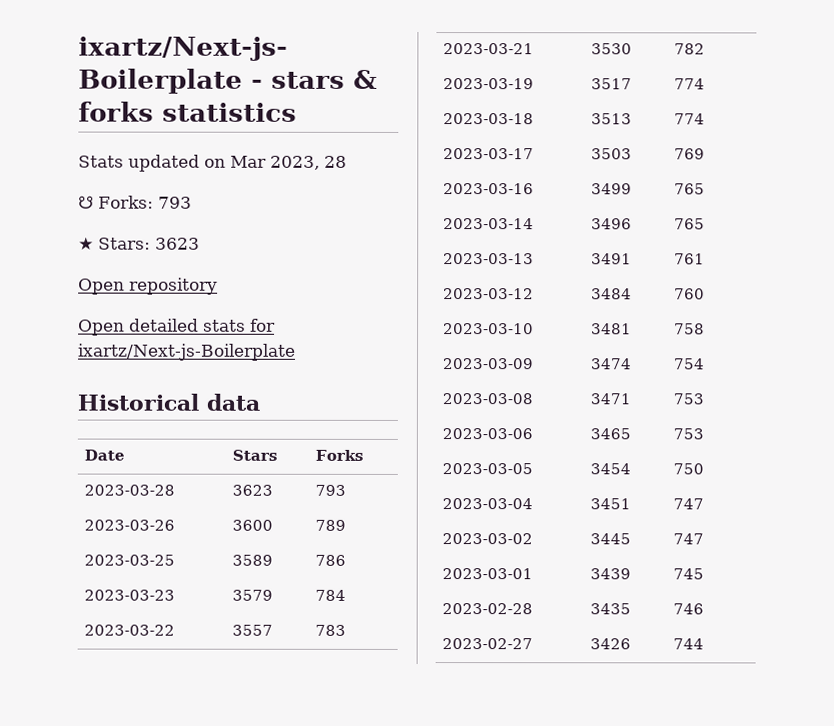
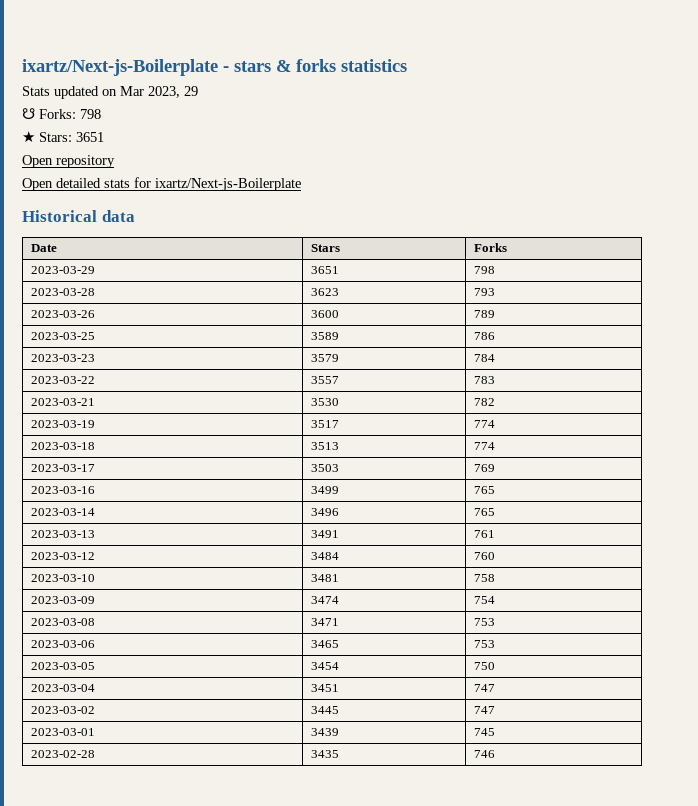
[324,155,347,168] 28 -> [184,86,198,96] 29
[157,196,192,209] 793 -> [80,109,101,119] 798
[155,237,200,250] 3623 -> [76,132,104,142] 3651
(363, 455) none -> [30,266,95,274] [310,266,339,274] [473,266,495,274] // 2023-03-29 | 3651 | 798
[441,638,533,650] [589,638,631,650] [672,638,704,650] // 2023-02-27 | 3426 | 744 -> (495, 754) none

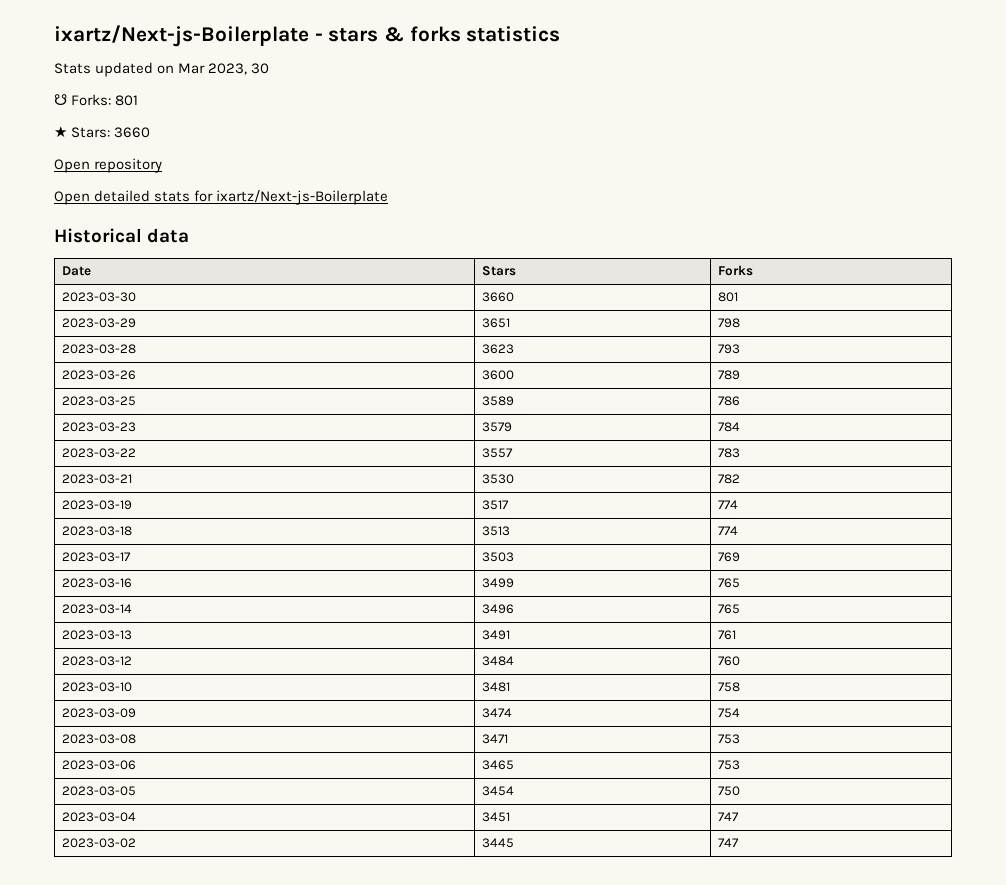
[184,86,198,96] 29 -> [251,63,270,74] 30
[80,109,101,119] 798 -> [115,95,139,106] 801
[76,132,104,142] 3651 -> [114,127,151,138] 3660
(507, 247) none -> [62,292,137,302] [482,292,515,302] [718,292,739,302] // 2023-03-30 | 3660 | 801
[30,728,95,736] [310,728,339,736] [473,728,495,736] [30,750,95,758] [310,750,339,758] [473,750,495,758] // 2023-03-01 | 3439 | 745 // 2023-02-28 | 3435 | 746 -> (740, 842) none

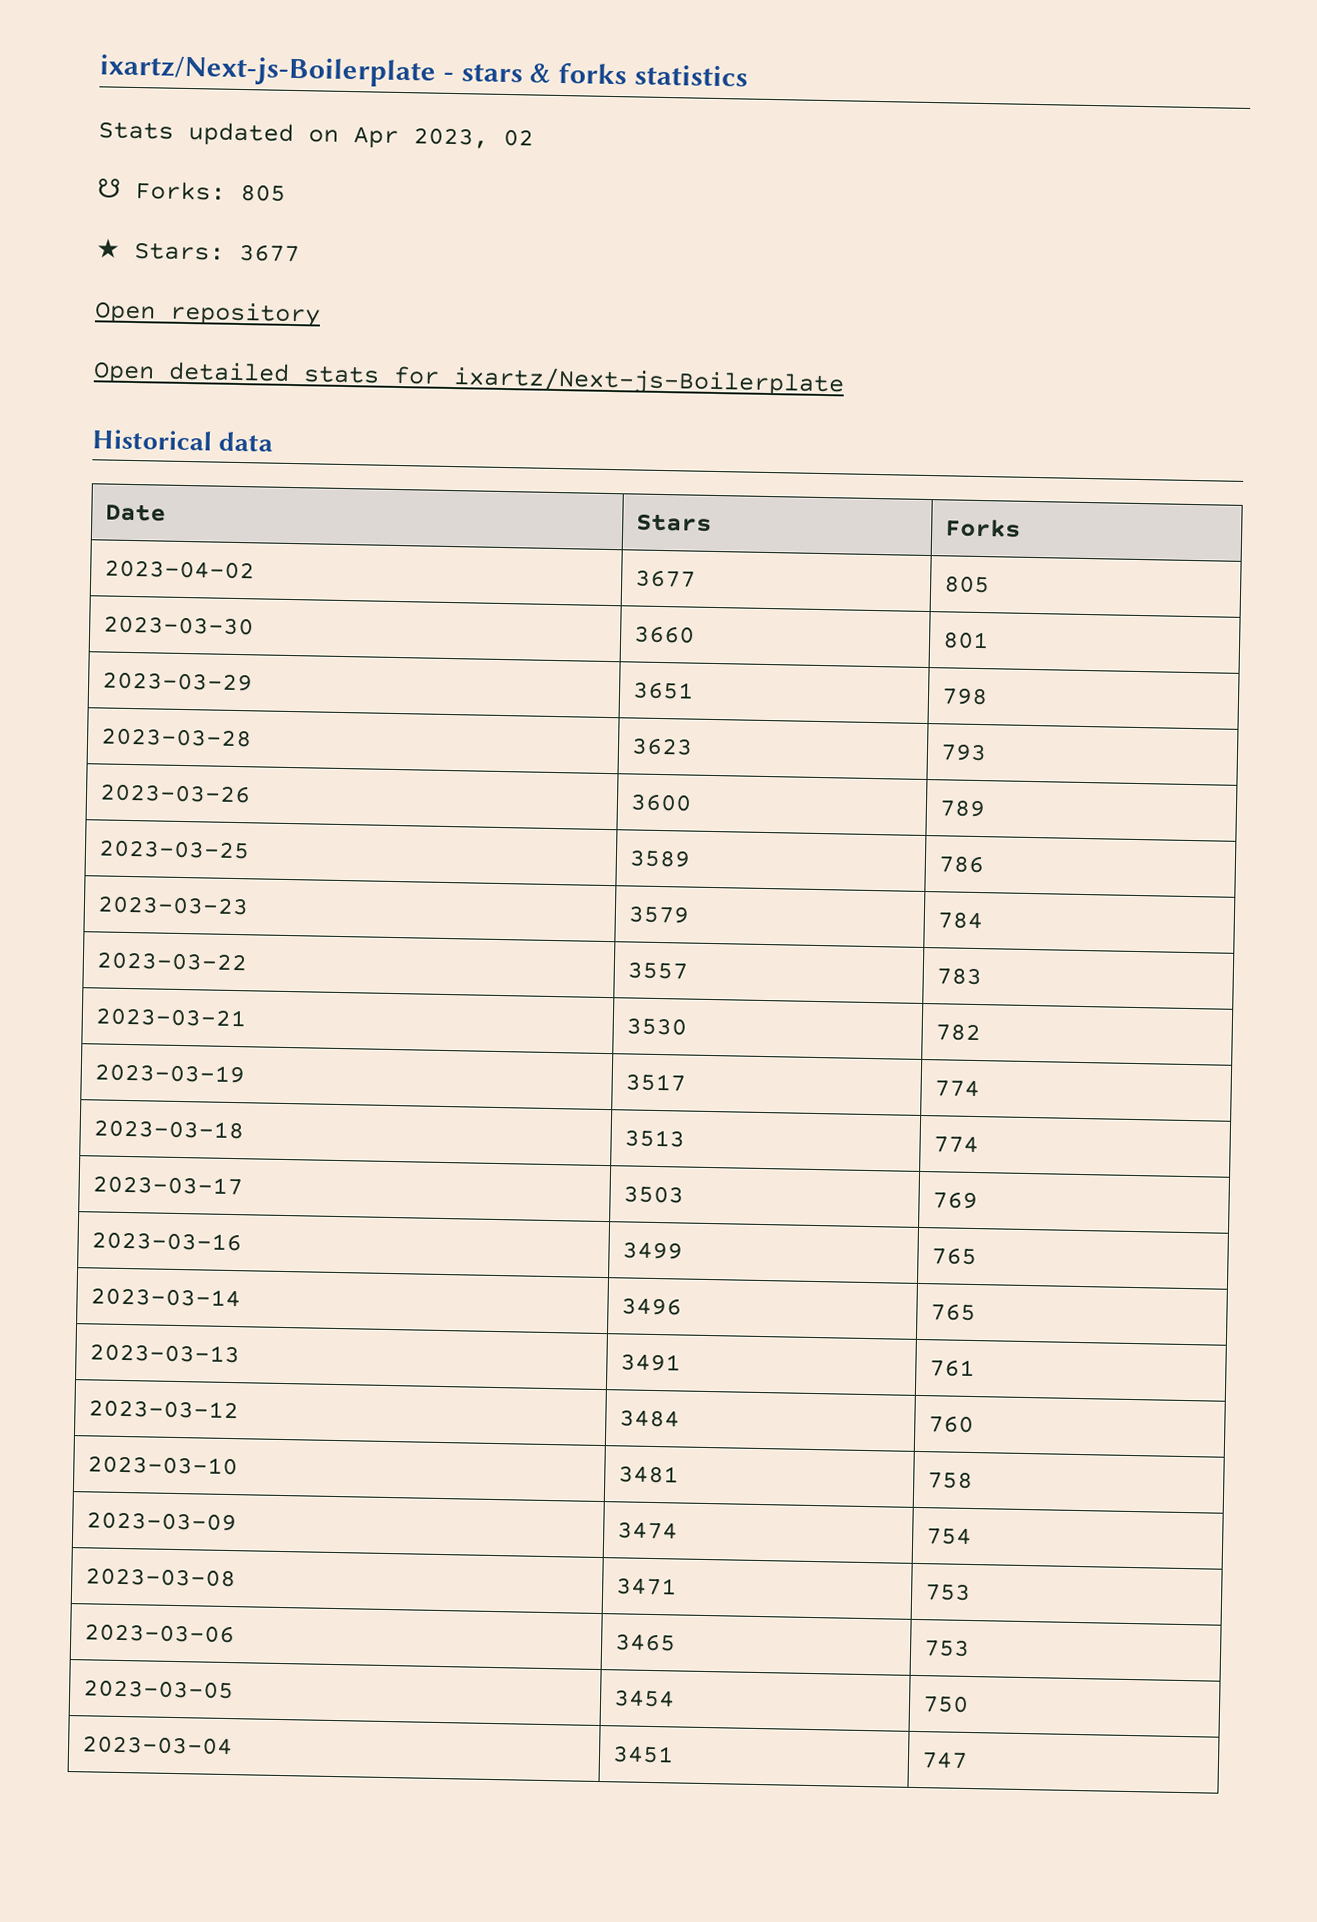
[178,63,270,75] Mar 2023, 30 -> [353,126,534,149] Apr 2023, 02
[115,95,139,106] 801 -> [240,183,286,202] 805
[114,127,151,138] 3660 -> [239,243,300,263] 3677
(754, 270) none -> [104,559,256,580] [635,569,697,588] [943,575,991,594] // 2023-04-02 | 3677 | 805
[62,838,137,848] [482,838,515,848] [718,838,740,847] // 2023-03-02 | 3445 | 747 -> (969, 1760) none

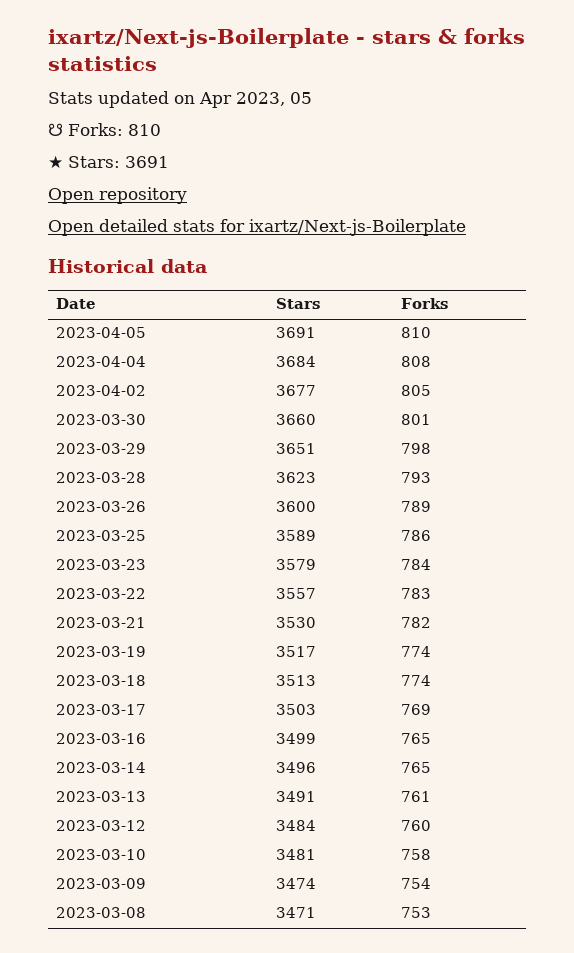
[503,128,534,147] 02 -> [290,92,312,104] 05
[240,183,286,202] 805 -> [127,124,161,136] 810
[239,243,300,263] 3677 -> [125,156,169,168] 3691
(1022, 528) none -> [55,327,146,338] [275,327,316,338] [400,327,431,338] [55,356,146,367] [275,356,316,367] [400,356,431,367] // 2023-04-05 | 3691 | 810 // 2023-04-04 | 3684 | 808
[84,1623,236,1644] [614,1633,677,1652] [923,1639,971,1657] [83,1679,235,1700] [613,1689,676,1708] [922,1695,970,1713] [81,1735,234,1756] [612,1745,675,1764] [921,1751,969,1769] // 2023-03-06 | 3465 | 753 // 2023-03-05 | 3454 | 750 // 2023-03-04 | 3451 | 747 -> (431, 912) none

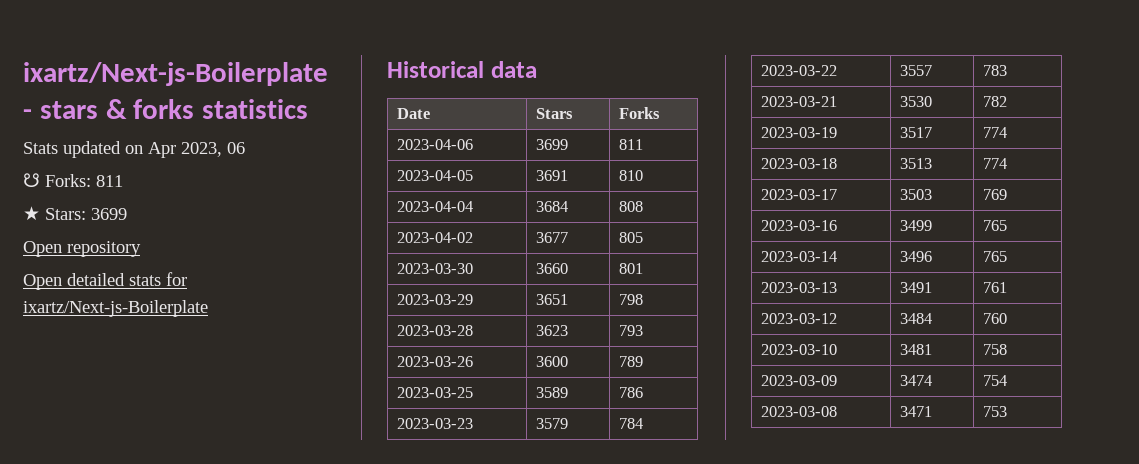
[290,92,312,104] 05 -> [227,142,245,154] 06
[127,124,161,136] 810 -> [96,175,123,187] 811
[125,156,169,168] 3691 -> [91,208,127,220] 3699
(448, 303) none -> [396,139,473,150] [535,139,568,150] [618,139,643,150] // 2023-04-06 | 3699 | 811

